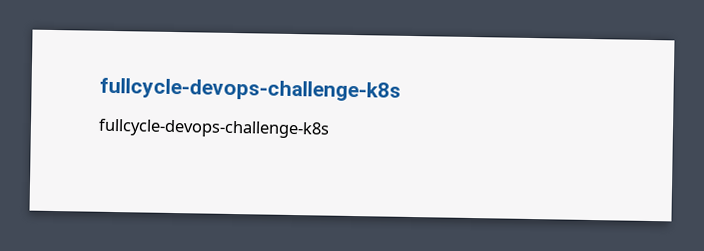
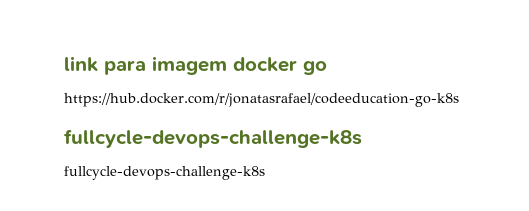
(99, 89) none -> [64,56,327,75] [64,93,459,107] link para imagem docker go // https://hub.docker.com/r/jonatasrafael/codeeducation-go-k8s //

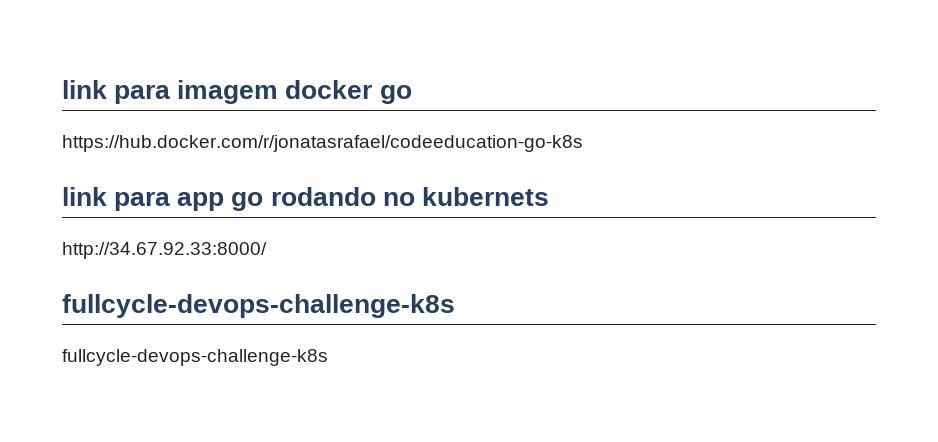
(459, 100) none -> [62,187,549,211] [62,242,267,259] // link para app go rodando no kubernets // http://34.67.92.33:8000/

